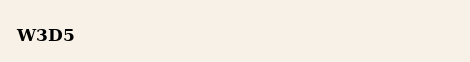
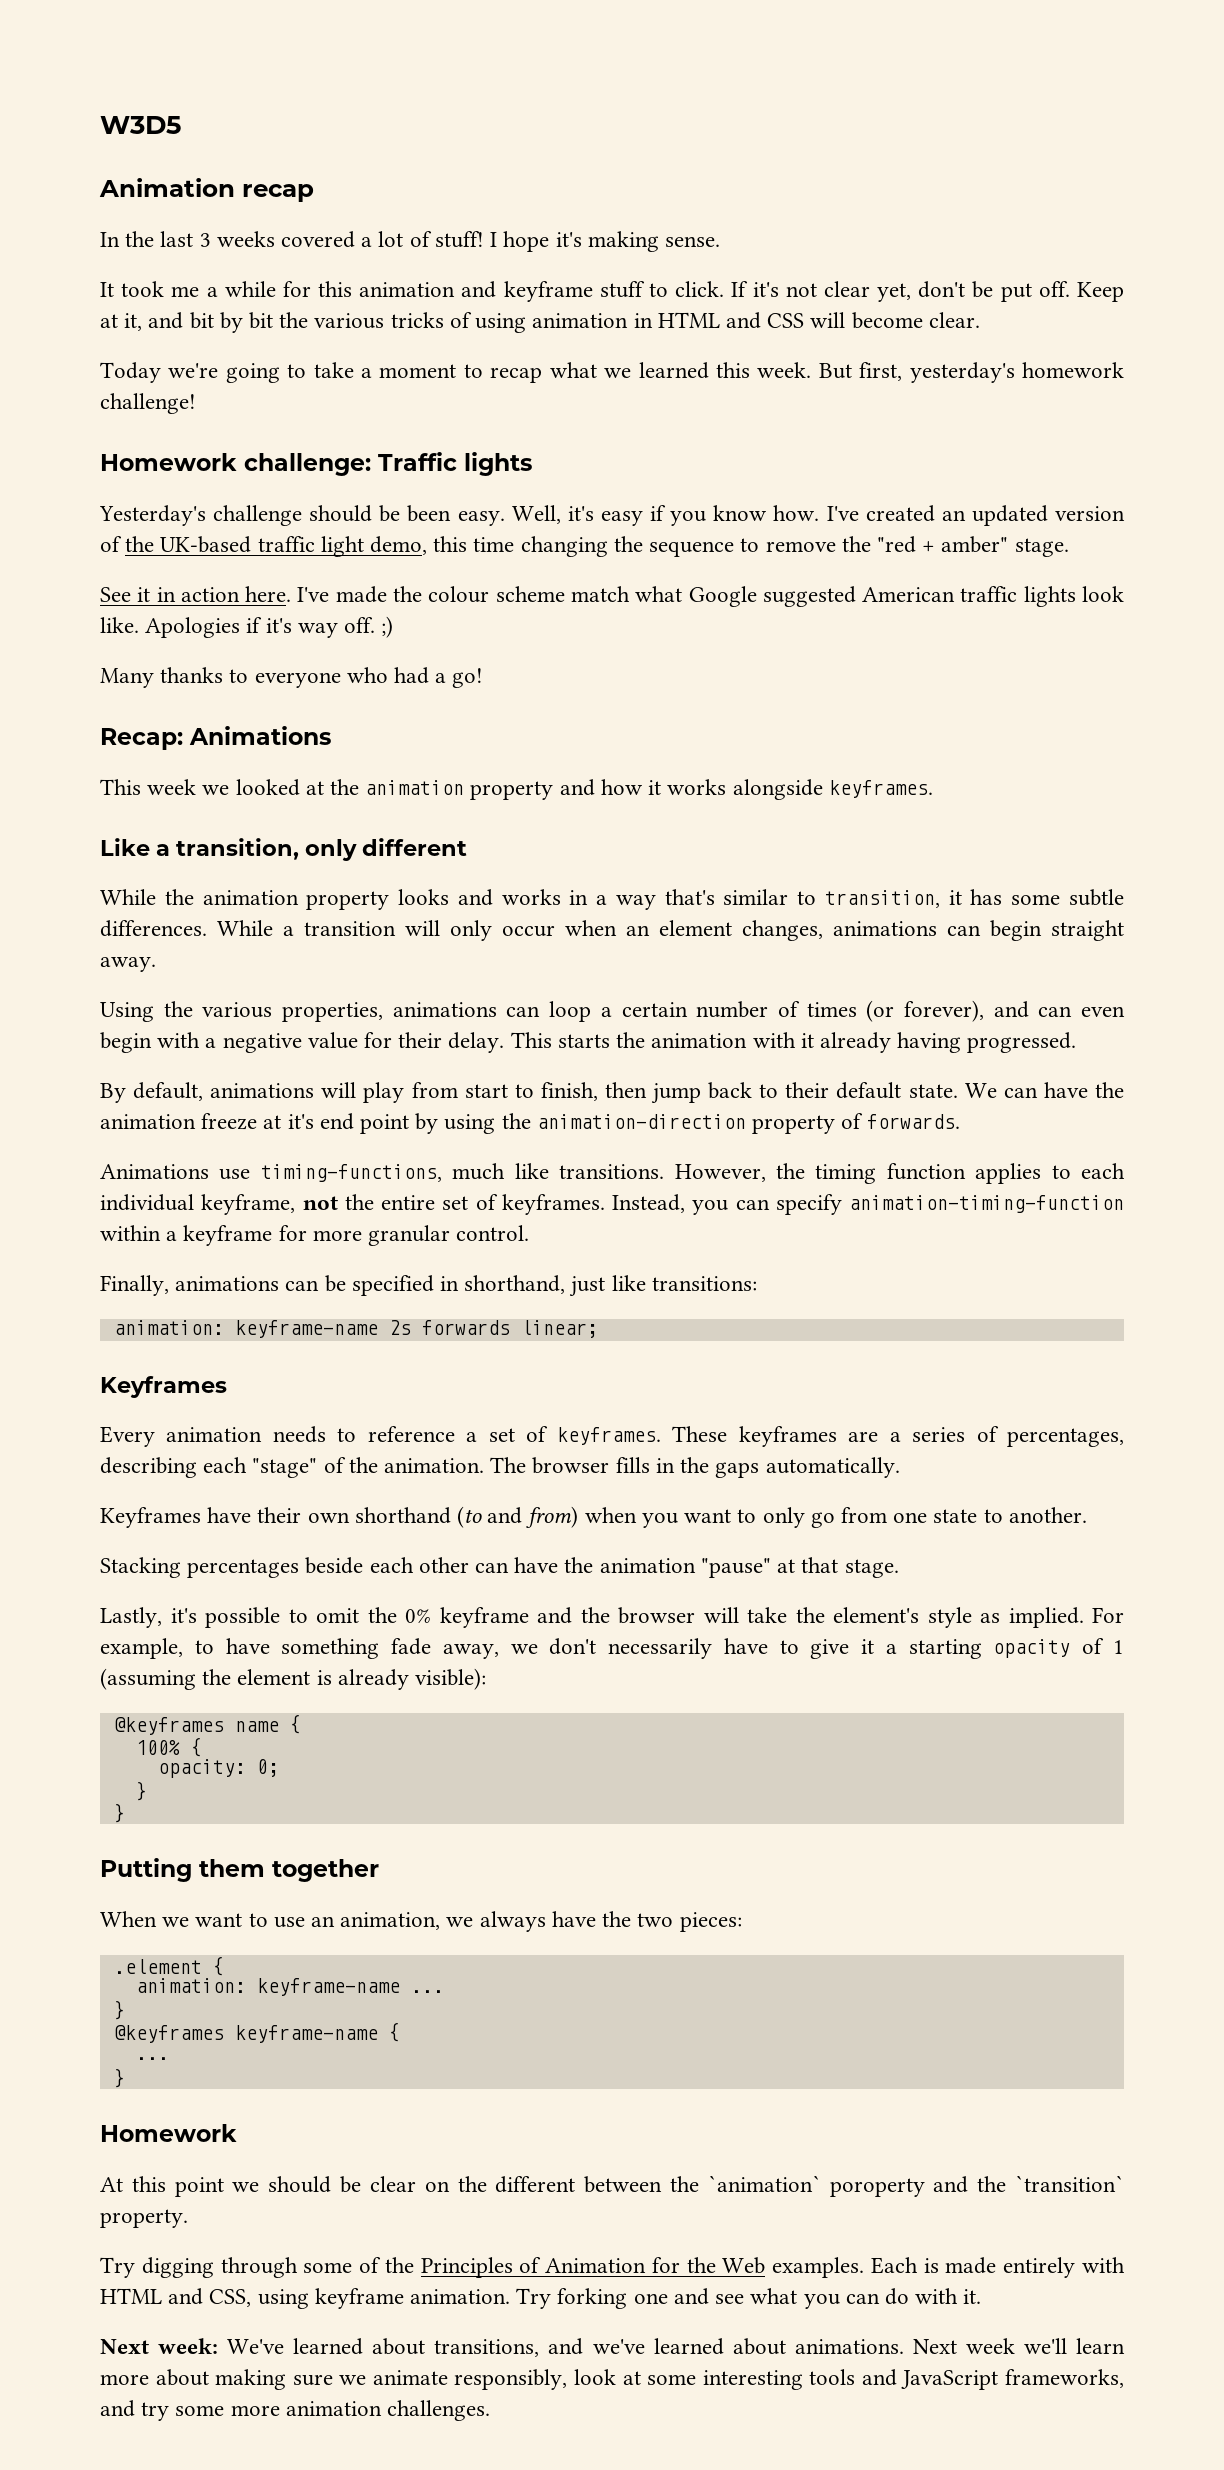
(75, 35) none -> [99,178,314,202] [100,231,720,252] [100,281,1124,302] [100,312,980,333] [100,362,1124,383] [100,393,196,414] [100,452,532,476] [99,505,1125,526] [100,536,1069,557] [100,586,1124,607] [100,616,394,638] [100,667,484,688] [100,726,331,750] [100,779,933,800] [100,838,468,861] [100,889,1124,910] [100,920,1124,941] [100,957,156,972] [100,1000,1125,1022] [100,1032,1077,1053] [100,1082,1124,1104] [100,1113,960,1134] [100,1163,1125,1184] [100,1194,1124,1215] [100,1225,530,1246] [100,1275,757,1297] [113,1320,598,1338] [100,1376,227,1398] [100,1426,1124,1447] [100,1457,900,1478] [100,1506,1087,1528] [100,1557,899,1578] [100,1607,1124,1628] [100,1638,1124,1659] [100,1668,487,1690] [113,1714,301,1735] [135,1737,202,1757] [157,1759,279,1778] [135,1781,147,1801] [113,1803,125,1823] [100,1858,379,1882] [100,1911,742,1932] [113,1956,224,1976] [135,1978,444,1996] [113,2000,125,2020] [113,2022,400,2043] [135,2057,169,2060] [113,2068,125,2088] [100,2124,237,2142] [100,2175,1124,2197] [100,2209,188,2228] [100,2257,1125,2278] [100,2288,982,2309] [100,2338,1125,2357] [100,2369,1124,2390] [100,2400,491,2421] // Animation recap // In the last 3 weeks covered a lot of stuff! I hope it's making sense. // It took me a while for this animation and keyframe stuff to click. If it's not clear yet, don't be put off. Keep at it, and bit by bit the various tricks of using animation in HTML and CSS will become clear. // Today we're going to take a moment to recap what we learned this week. But first, yesterday's homework challenge! // Homework challenge: Traffic lights // Yesterday's challenge should be been easy. Well, it's easy if you know how. I've created an updated version of the UK-based traffic light demo, this time changing the sequence to remove the "red + amber" stage. // See it in action here. I've made the colour scheme match what Google suggested American traffic lights look like. Apologies if it's way off. ;) // Many thanks to everyone who had a go! // Recap: Animations // This week we looked at the animation property and how it works alongside keyframes. // Like a transition, only different // While the animation property looks and works in a way that's similar to transition, it has some subtle differences. While a transition will only occur when an element changes, animations can begin straight away. // Using the various properties, animations can loop a certain number of times (or forever), and can even begin with a negative value for their delay. This starts the animation with it already having progressed. // By default, animations will play from start to finish, then jump back to their default state. We can have the animation freeze at it's end point by using the animation-direction property of forwards. // Animations use timing-functions, much like transitions. However, the timing function applies to each individual keyframe, not the entire set of keyframes. Instead, you can specify animation-timing-function within a keyframe for more granular control. // Finally, animations can be specified in shorthand, just like transitions: // animation: keyframe-name 2s forwards linear; // Keyframes // Every animation needs to reference a set of keyframes. These keyframes are a series of percentages, describing each "stage" of the animation. The browser fills in the gaps automatically. // Keyframes have their own shorthand (to and from) when you want to only go from one state to another. // Stacking percentages beside each other can have the animation "pause" at that stage. // Lastly, it's possible to omit the 0% keyframe and the browser will take the element's style as implied. For example, to have something fade away, we don't necessarily have to give it a starting opacity of 1 (assuming the element is already visible): // @keyframes name { // 100% { // opacity: 0; // } // } // Putting them together // When we want to use an animation, we always have the two pieces: // .element { // animation: keyframe-name ... // } // @keyframes keyframe-name { // ... // } // Homework // At this point we should be clear on the different between the `animation` poroperty and the `transition` property. // Try digging through some of the Principles of Animation for the Web examples. Each is made entirely with HTML and CSS, using keyframe animation. Try forking one and see what you can do with it. // Next week: We've learned about transitions, and we've learned about animations. Next week we'll learn more about making sure we animate responsibly, look at some interesting tools and JavaScript frameworks, and try some more animation challenges.

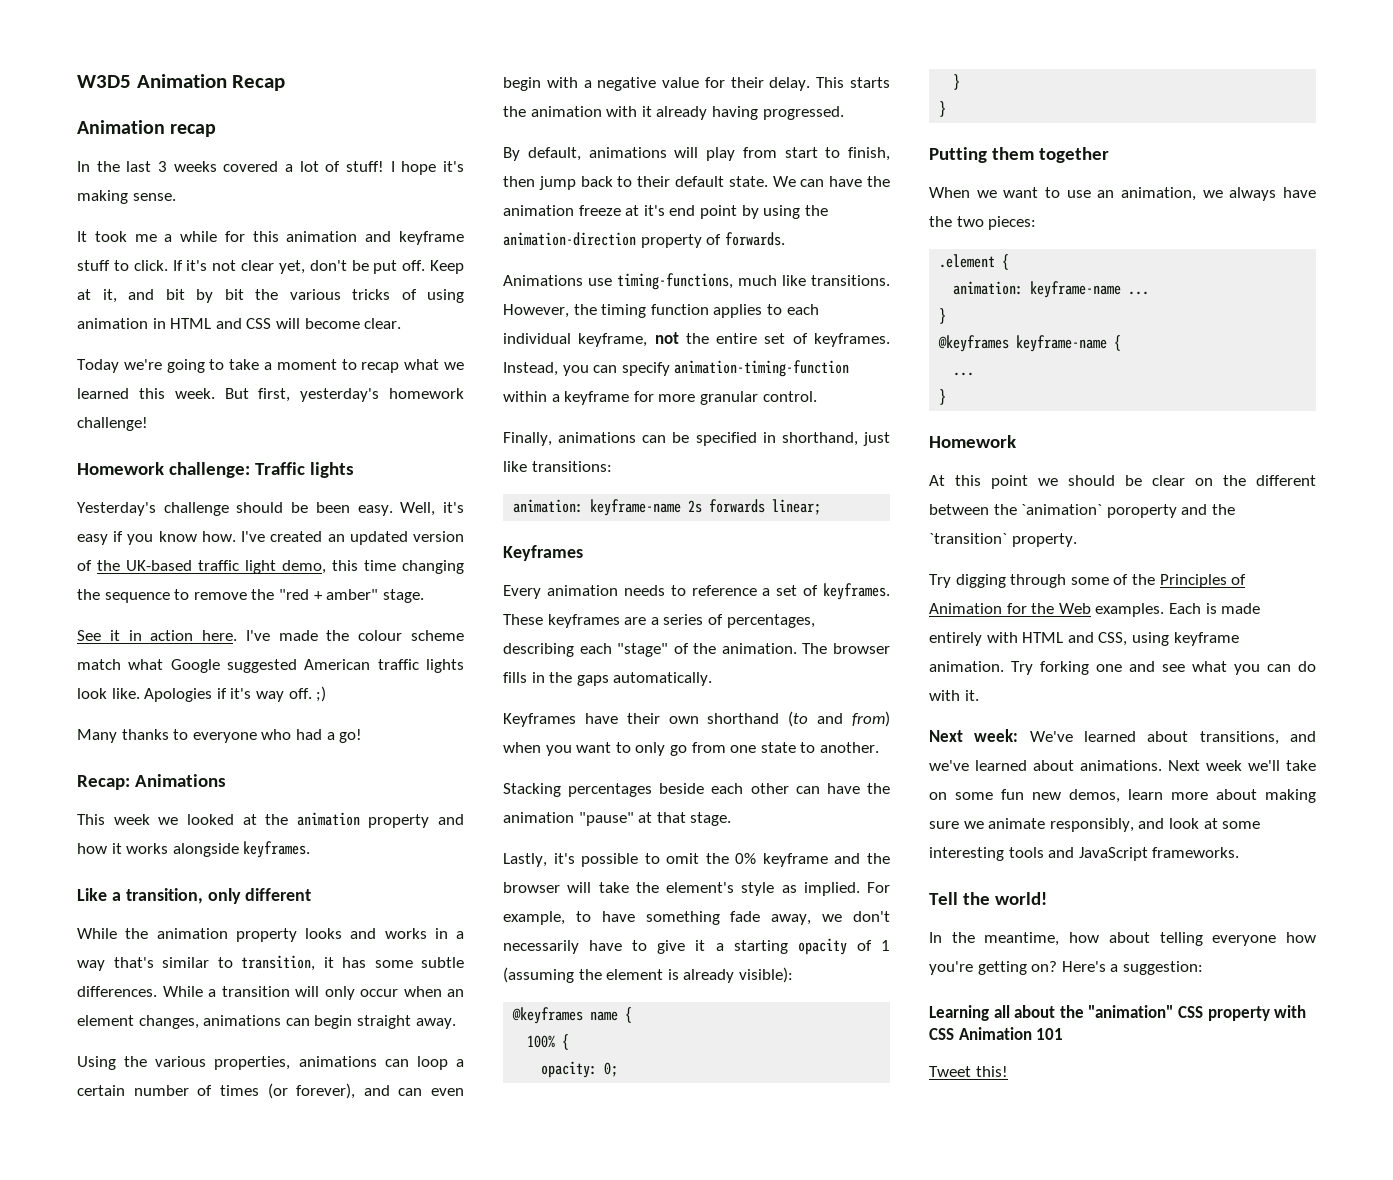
(181, 125) none -> [136,74,286,91] Animation Recap
(1067, 2346) none -> [1286,760,1316,771] [929,789,1120,803] take on some fun new demos,
(568, 2379) none -> [1138,818,1165,829] and
[1004,2369,1124,2388] [100,2400,491,2421] frameworks, and try some more animation challenges. -> [1152,847,1240,858] [929,892,1047,905] [929,932,1316,946] [929,961,1203,975] [929,1005,1307,1021] [929,1027,1064,1040] [929,1066,1008,1077] frameworks. // Tell the world! // In the meantime, how about telling everyone how you're getting on? Here's a suggestion: // Learning all about the "animation" CSS property with CSS Animation 101 // Tweet this!

